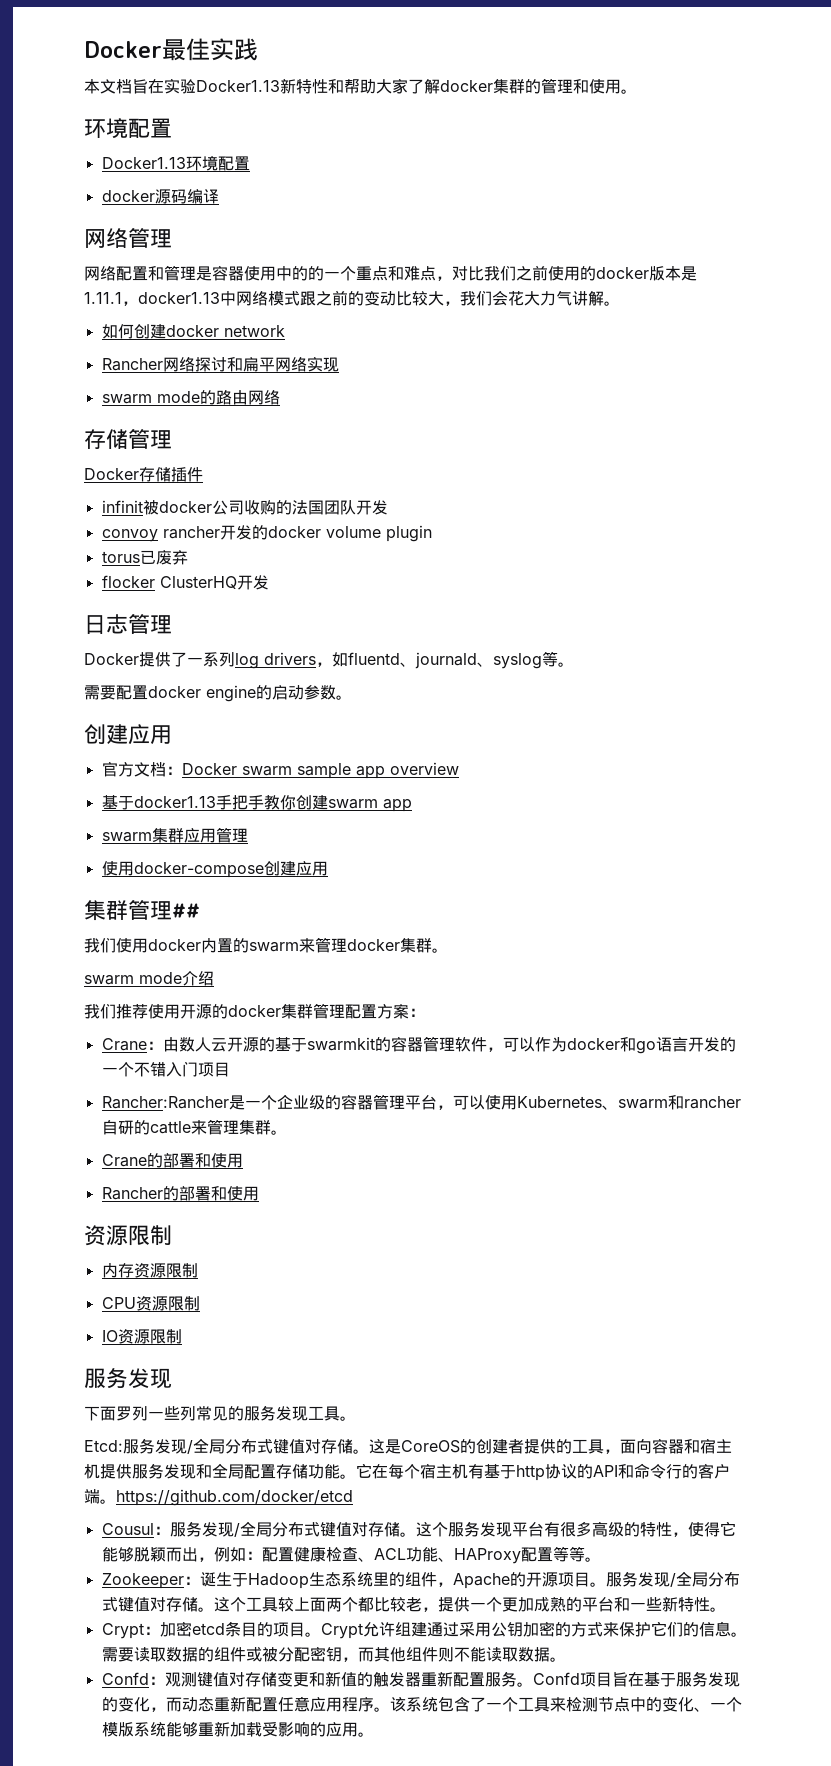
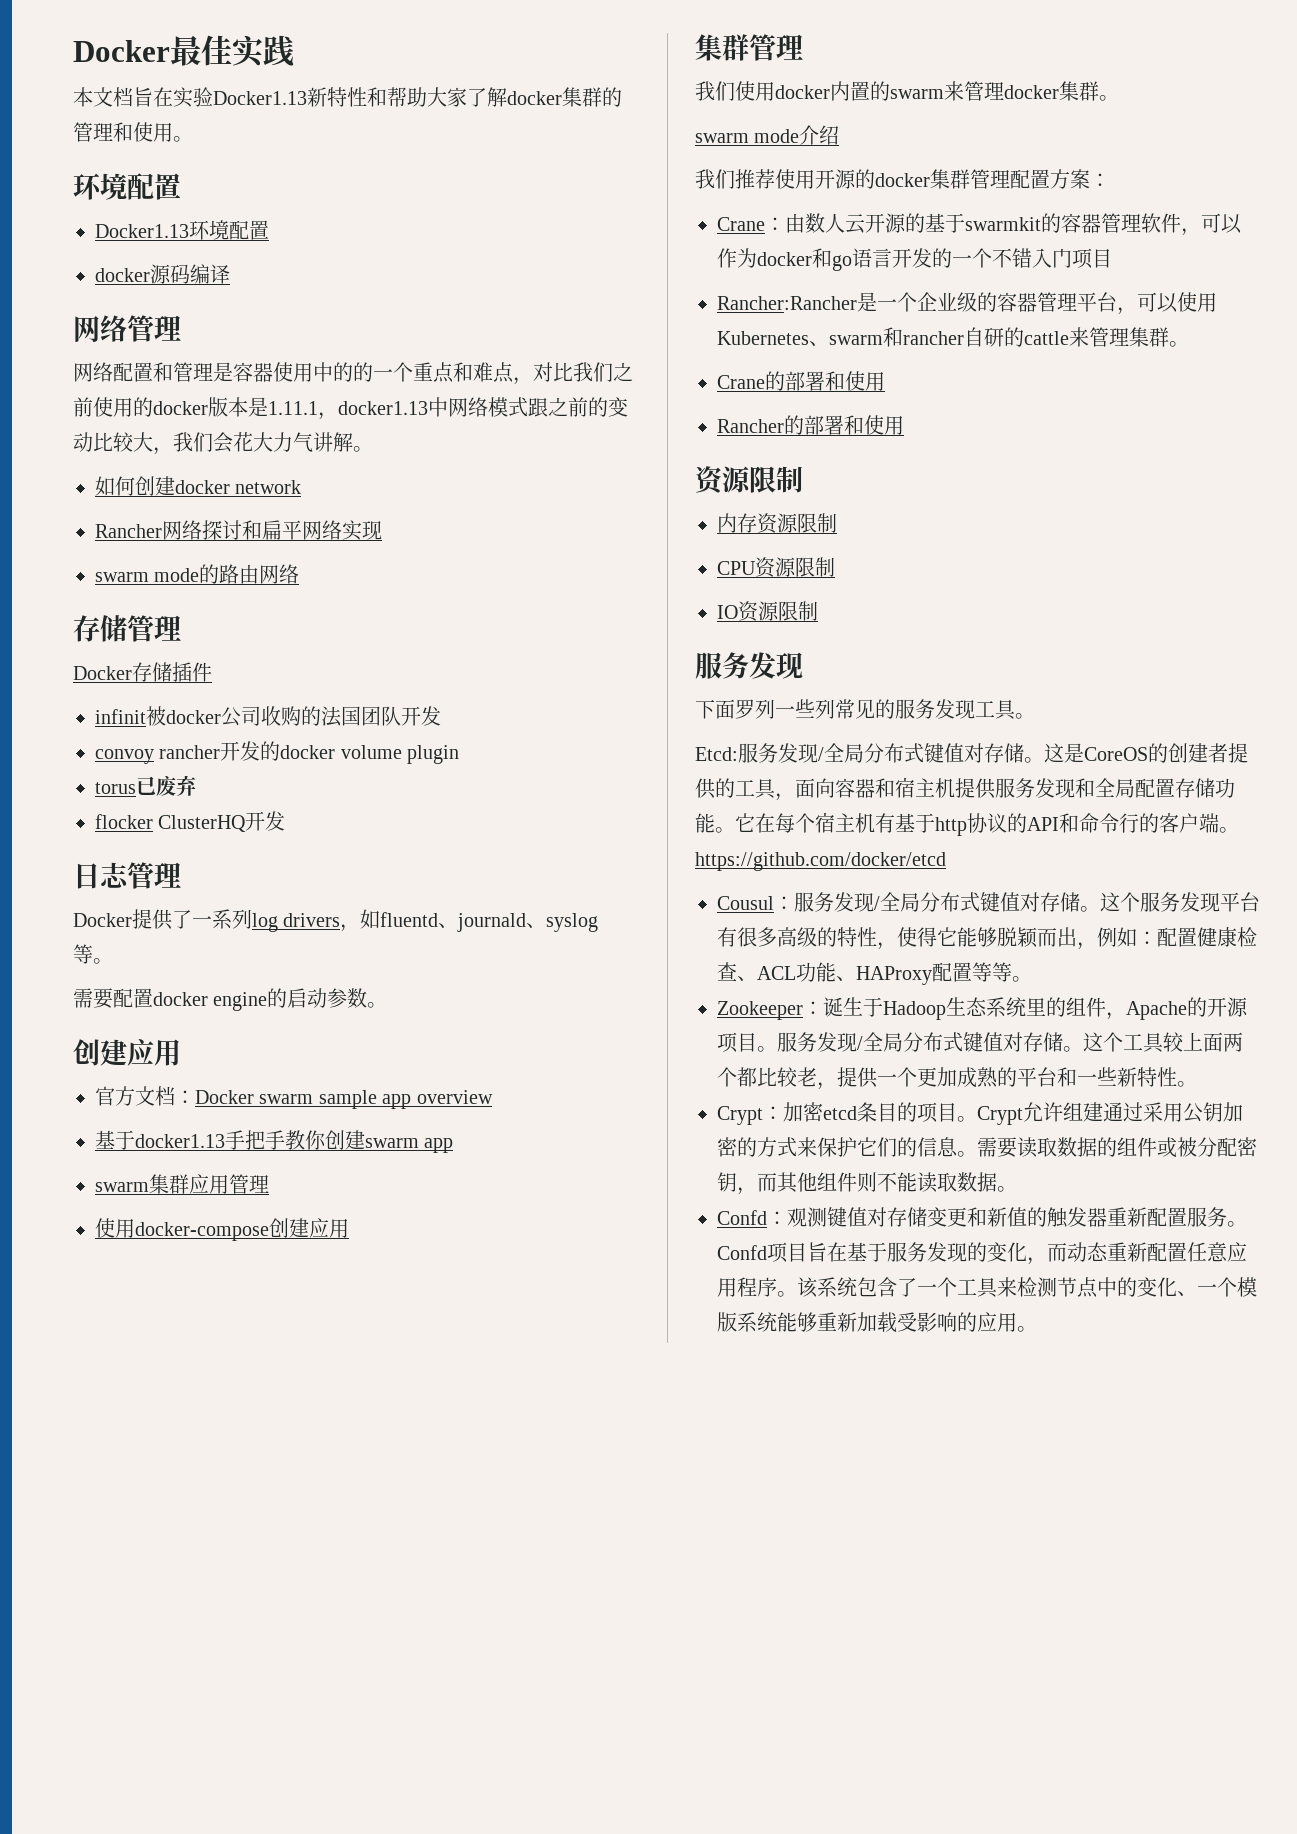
[172,903,200,918] ## -> (803, 47) none

